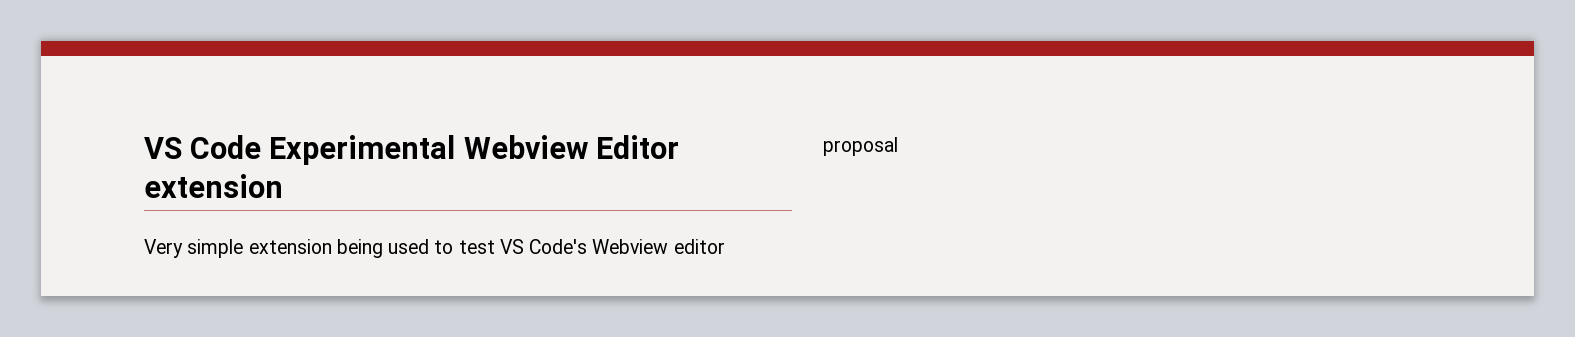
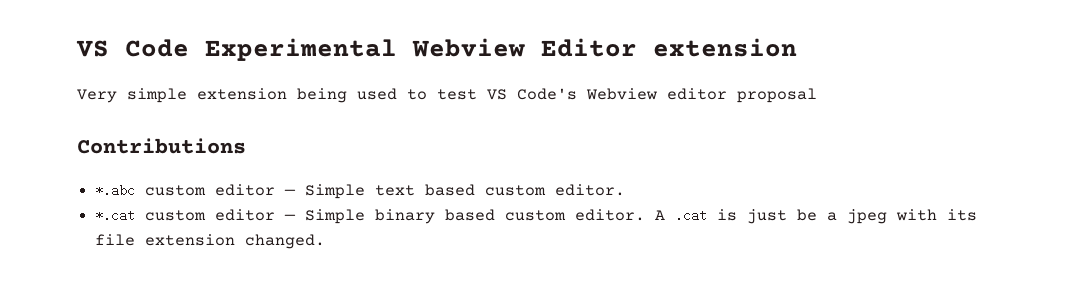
(898, 146) none -> [77,138,246,154] [95,184,626,199] [95,209,978,224] [95,234,326,249] // Contributions // *.abc custom editor — Simple text based custom editor. // *.cat custom editor — Simple binary based custom editor. A .cat is just be a jpeg with its file extension changed.

